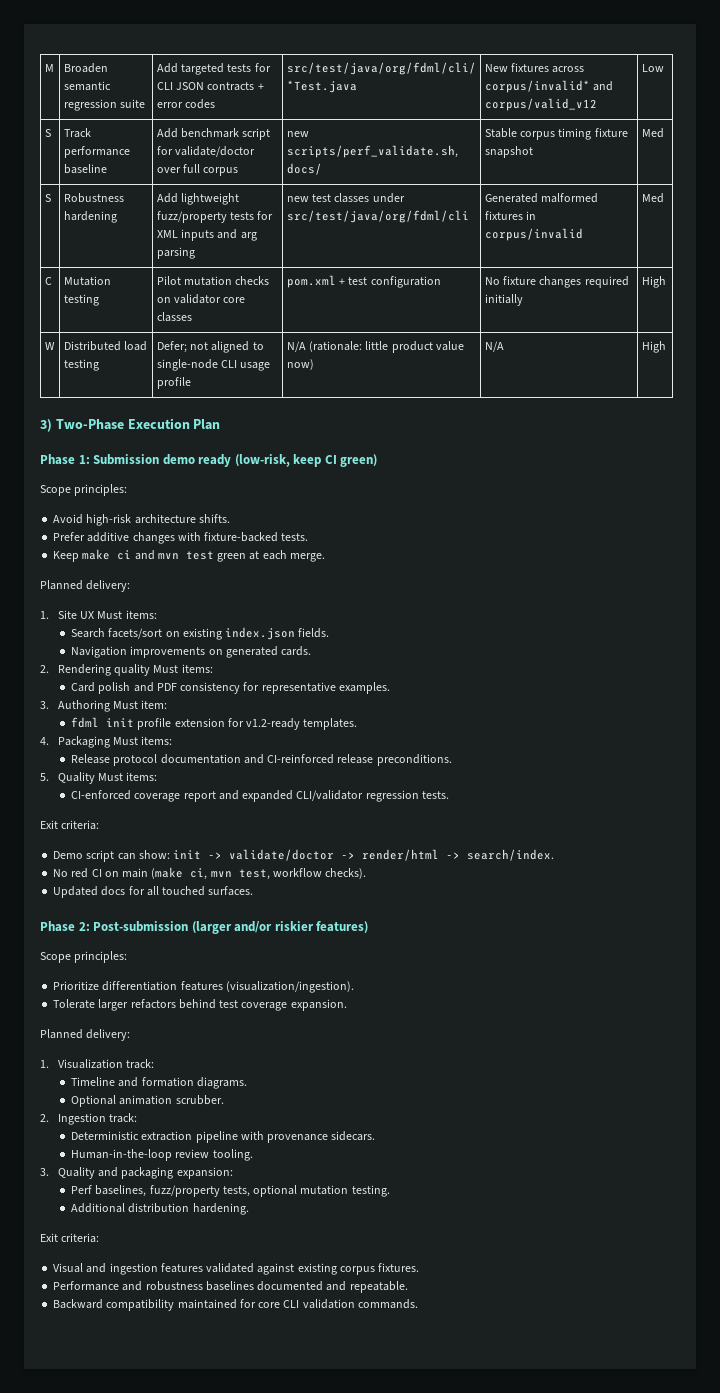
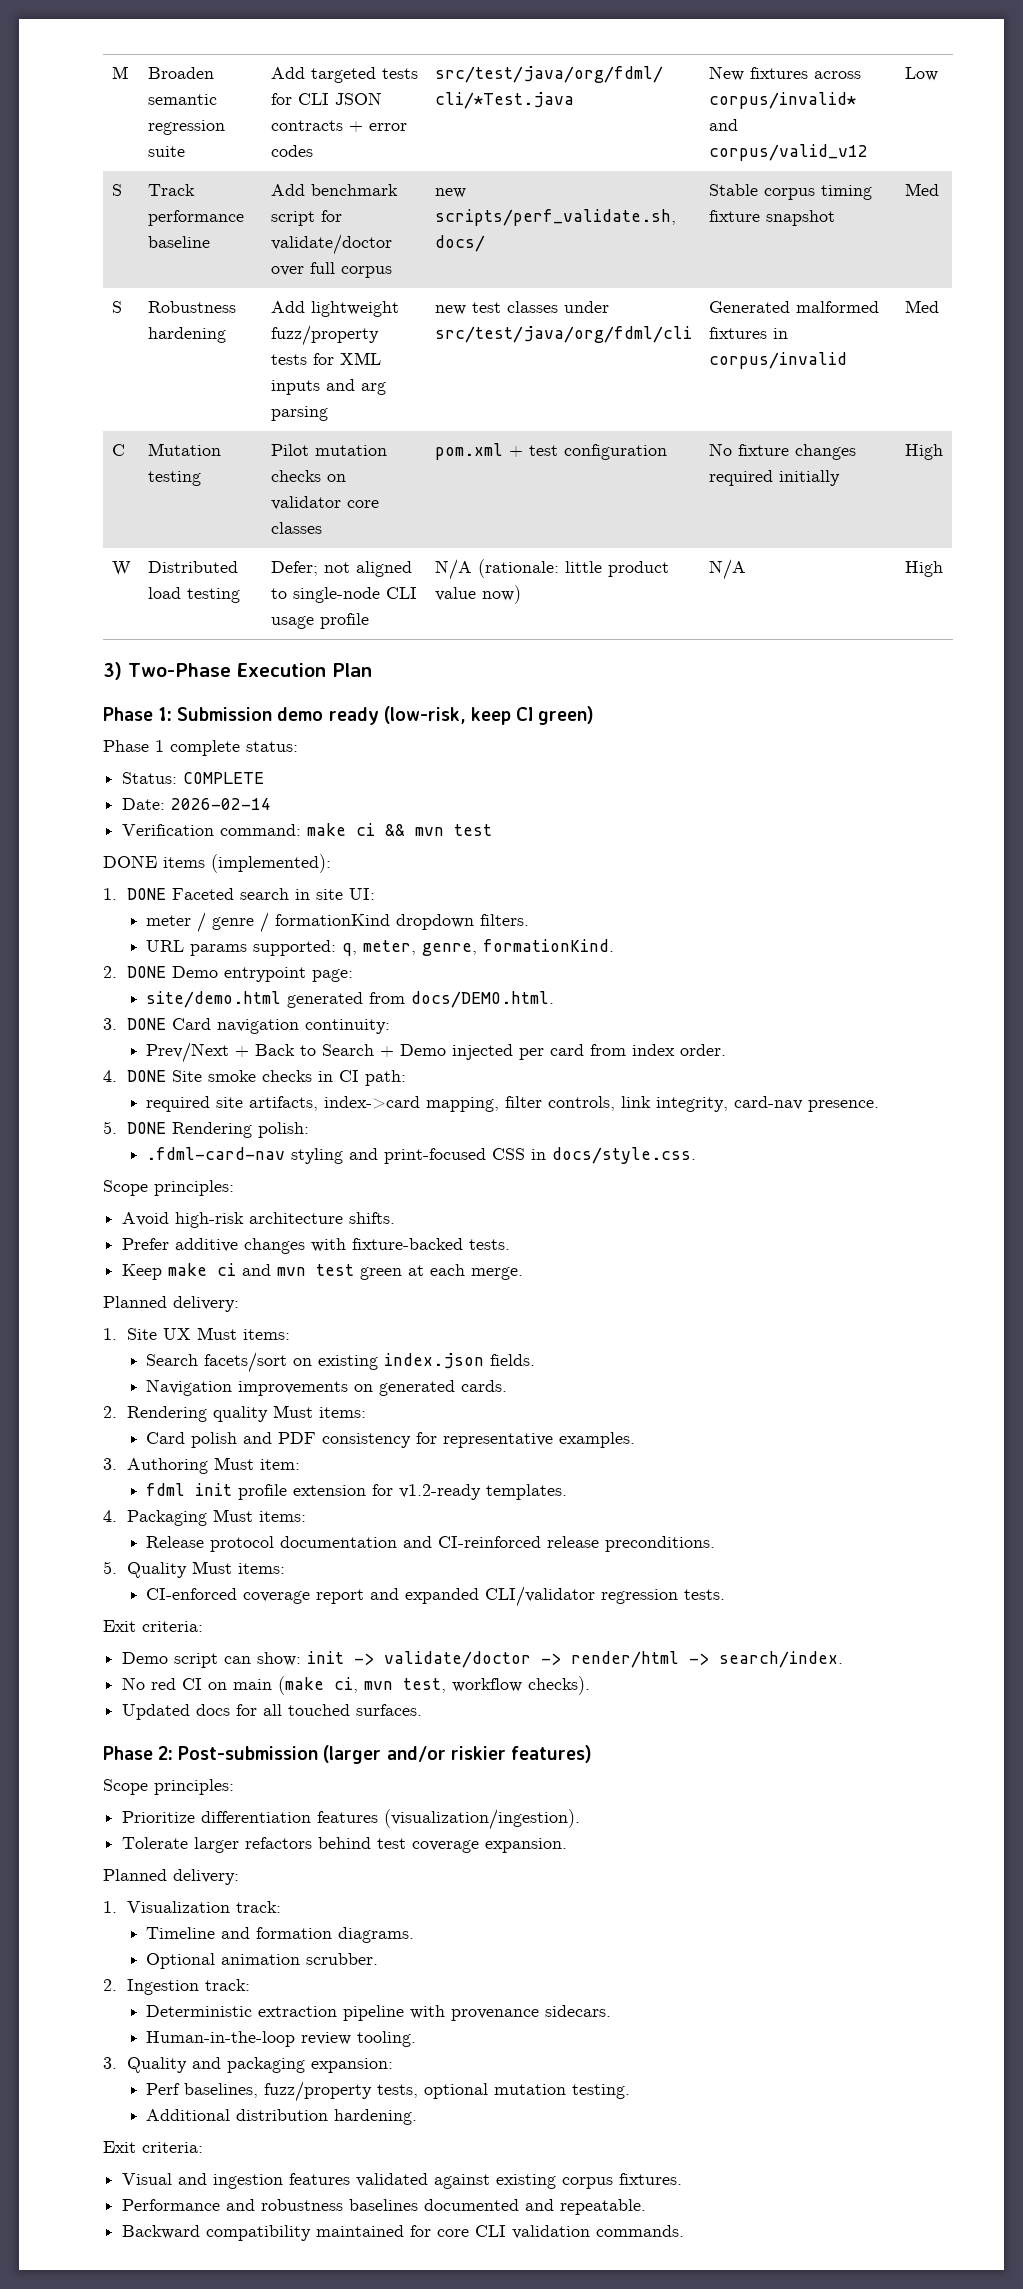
(378, 460) none -> [103,740,298,756] [122,772,265,784] [122,798,272,810] [122,823,493,836] [103,854,331,873] [103,888,376,900] [146,912,530,933] [146,939,615,956] [103,966,354,982] [146,991,555,1008] [103,1018,391,1034] [146,1042,727,1063] [103,1070,407,1086] [146,1096,880,1112] [103,1121,310,1138] [146,1147,697,1164] // Phase 1 complete status: // Status: COMPLETE // Date: 2026-02-14 // Verification command: make ci && mvn test // DONE items (implemented): // 1. DONE Faceted search in site UI: // meter / genre / formationKind dropdown filters. // URL params supported: q, meter, genre, formationKind. // 2. DONE Demo entrypoint page: // site/demo.html generated from docs/DEMO.html. // 3. DONE Card navigation continuity: // Prev/Next + Back to Search + Demo injected per card from index order. // 4. DONE Site smoke checks in CI path: // required site artifacts, index->card mapping, filter controls, link integrity, card-nav presence. // 5. DONE Rendering polish: // .fdml-card-nav styling and print-focused CSS in docs/style.css.

